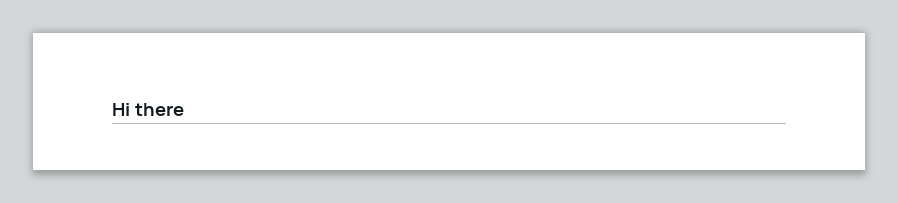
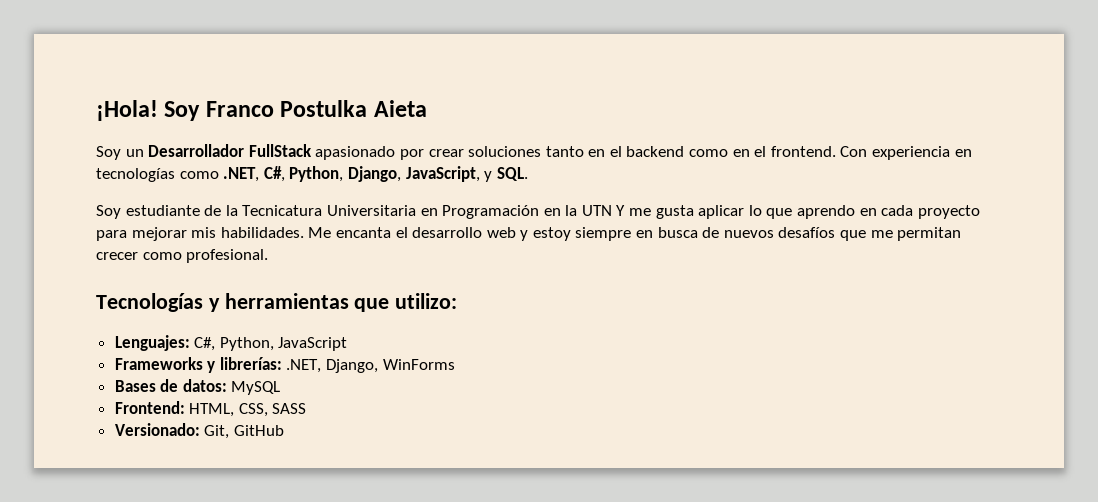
[112,103,184,116] Hi there -> [96,100,427,121] [96,144,972,160] [96,166,528,182] [96,205,980,219] [96,227,962,241] [96,249,269,263] [96,293,458,312] [114,335,348,351] [114,357,455,373] [114,379,281,395] [114,401,307,417] [114,423,284,439] ¡Hola! Soy Franco Postulka Aieta // Soy un Desarrollador FullStack apasionado por crear soluciones tanto en el backend como en el frontend. Con experiencia en tecnologías como .NET, C#, Python, Django, JavaScript, y SQL. // Soy estudiante de la Tecnicatura Universitaria en Programación en la UTN Y me gusta aplicar lo que aprendo en cada proyecto para mejorar mis habilidades. Me encanta el desarrollo web y estoy siempre en busca de nuevos desafíos que me permitan crecer como profesional. // Tecnologías y herramientas que utilizo: // Lenguajes: C#, Python, JavaScript // Frameworks y librerías: .NET, Django, WinForms // Bases de datos: MySQL // Frontend: HTML, CSS, SASS // Versionado: Git, GitHub

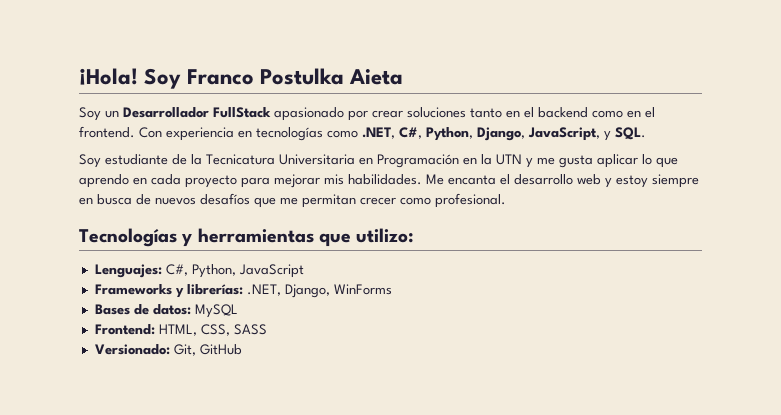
[616,205,626,216] Y -> [526,158,533,168] y

